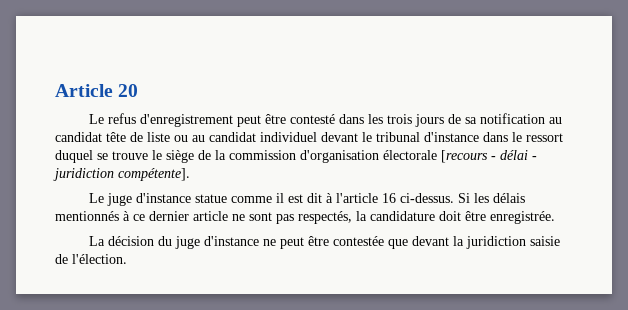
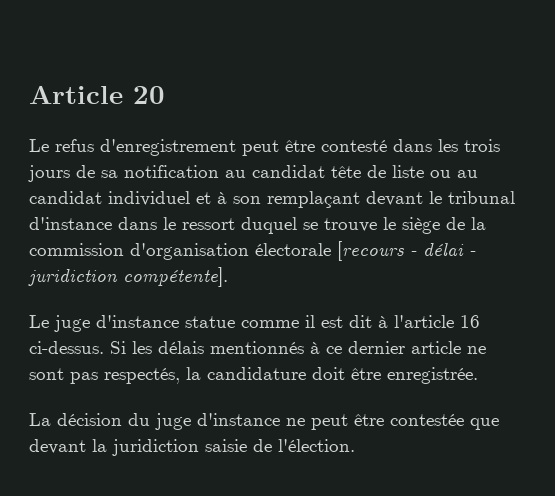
(317, 137) none -> [196,191,360,208] et à son remplaçant

